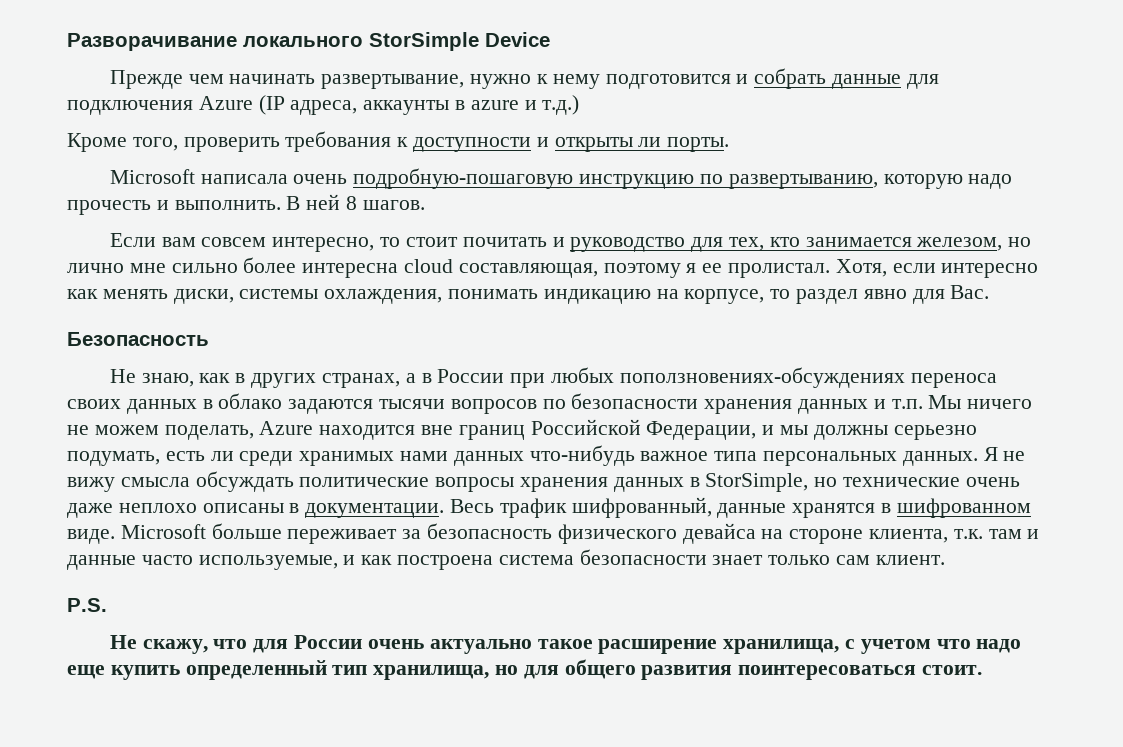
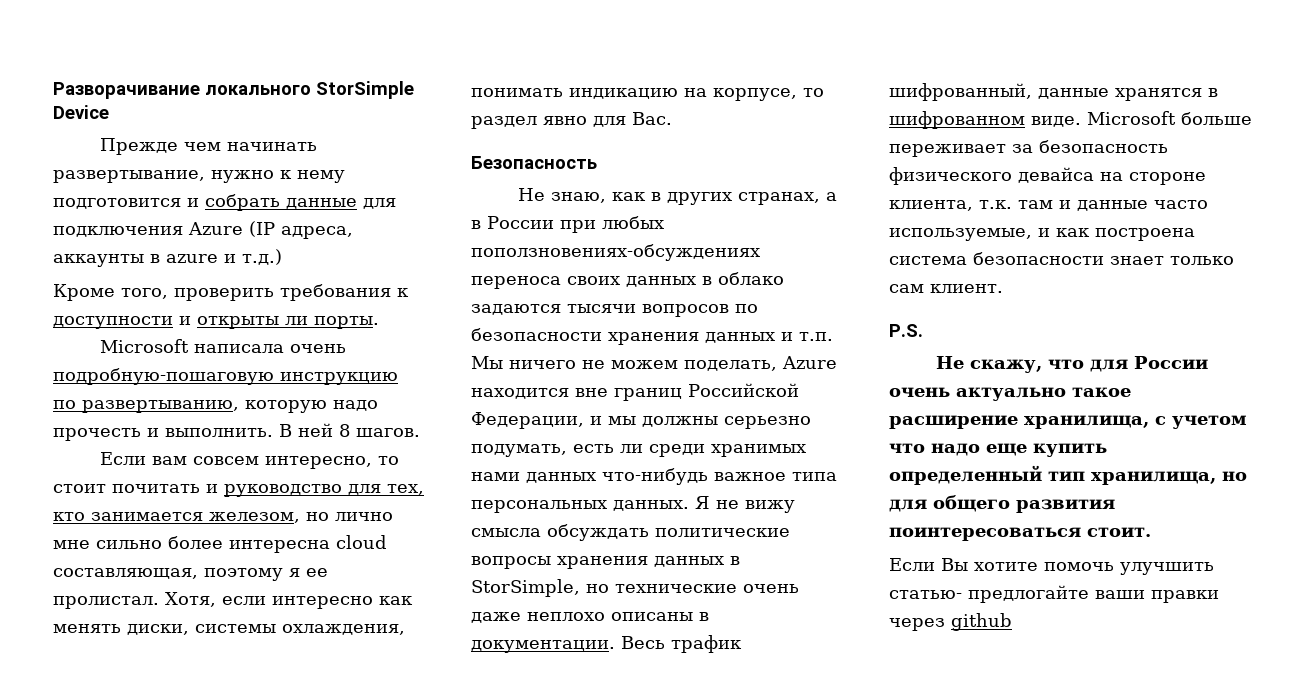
(983, 670) none -> [889,558,1214,575] [889,585,1219,603] [889,613,1012,631] // Если Вы хотите помочь улучшить статью- предлогайте ваши правки через github

